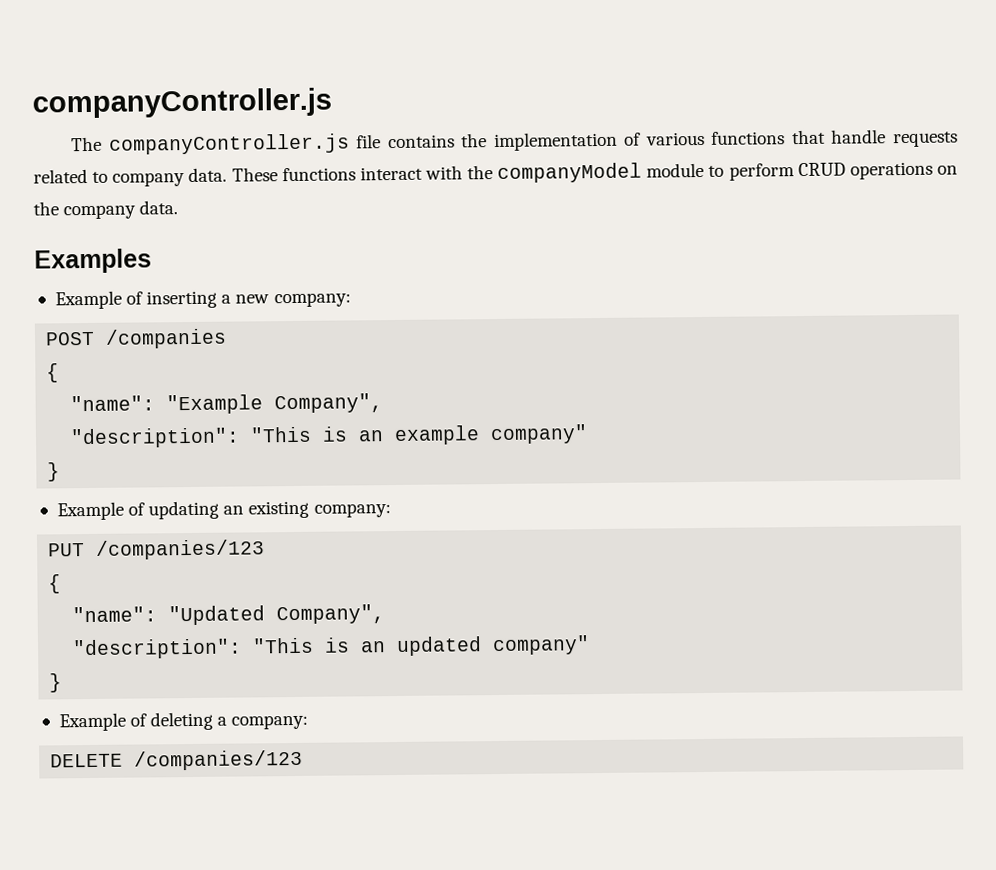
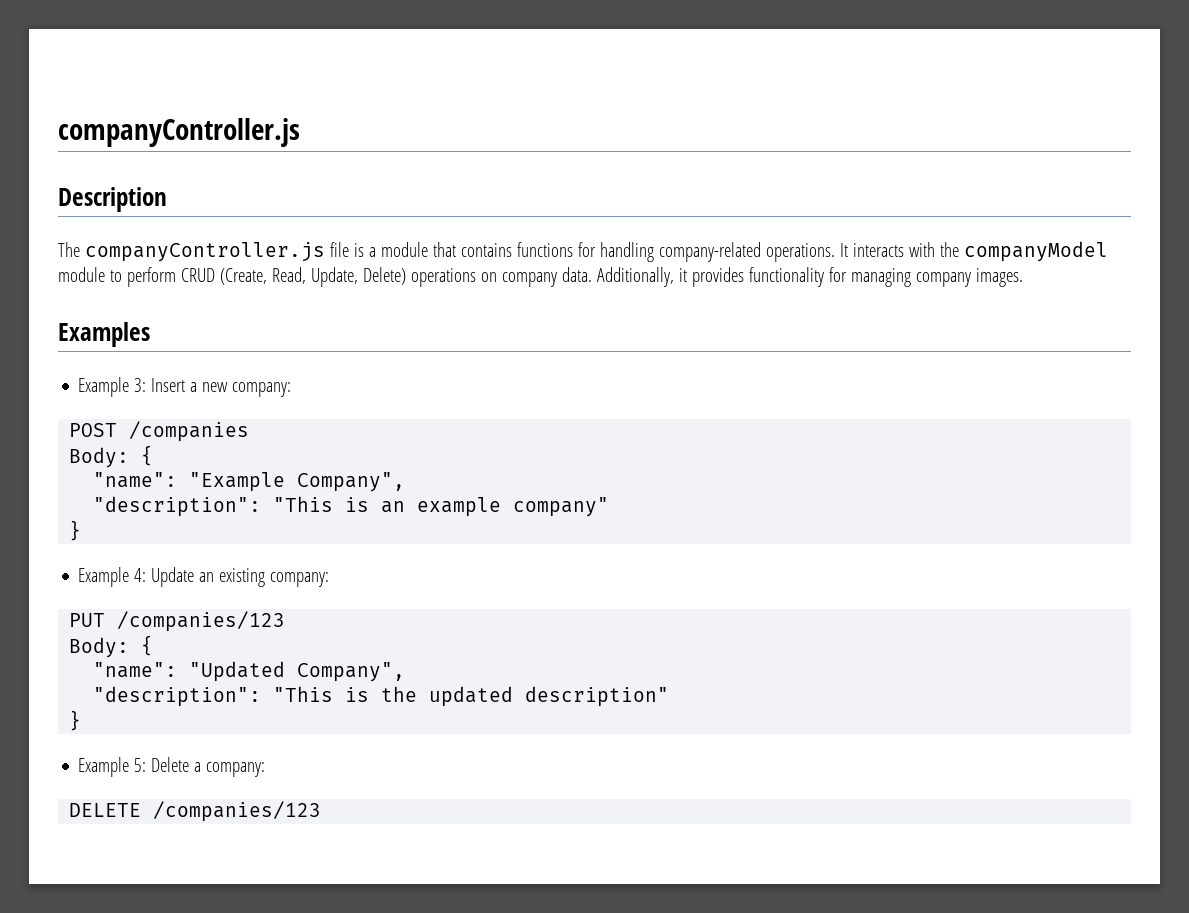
[32,87,332,119] companyController.js -> [58,118,300,147] [58,187,167,212] companyController.js // Description
[387,129,959,152] [33,166,423,187] contains the implementation of various functions that handle requests related to company data. These functions interact -> [353,242,904,262] is a module that contains functions for handling company-related operations. It interacts
(846, 169) none -> [219,267,406,287] (Create, Read, Update, Delete)
[33,200,179,220] the company data. -> [501,267,1023,287] company data. Additionally, it provides functionality for managing company images.
[126,290,218,309] of inserting -> [134,378,186,392] 3: Insert
(228, 338) none -> [69,447,130,468] Body:
[128,500,220,520] of updating -> [134,567,195,587] 4: Update
(266, 549) none -> [69,637,130,658] Body:
[361,635,591,656] [49,673,63,693] [58,711,214,732] an updated company" // } // Example of deleting -> [381,686,670,707] [69,710,82,731] [78,757,190,777] the updated description" // } // Example 5: Delete

